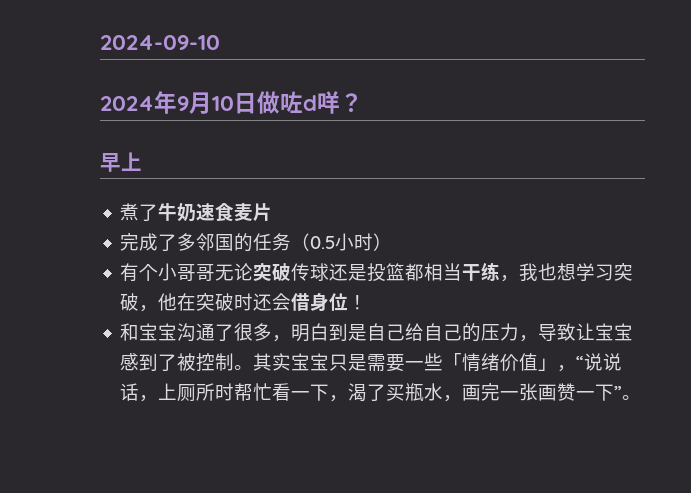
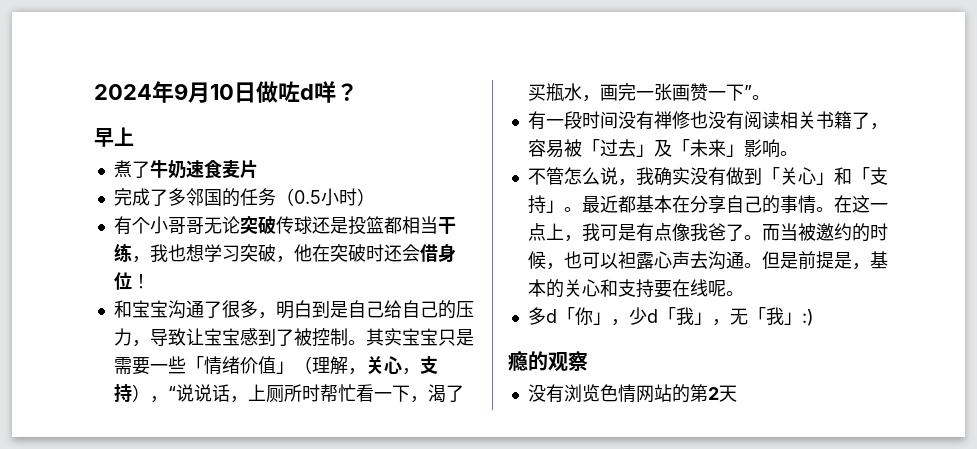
[100,35,220,50] 2024-09-10 // -> (94, 92) none
(558, 364) none -> [293,356,438,375] [113,384,150,402] （理解，关心，支持）
(642, 397) none -> [527,111,888,130] [527,139,798,158] [527,167,888,186] [527,195,888,214] [527,223,888,242] [527,251,888,270] [527,279,744,298] [527,307,814,326] [508,351,588,372] [527,384,737,403] // 有一段时间没有禅修也没有阅读相关书籍了，容易被「过去」及「未来」影响。 // 不管怎么说，我确实没有做到「关心」和「支持」。最近都基本在分享自己的事情。在这一点上，我可是有点像我爸了。而当被邀约的时候，也可以袒露心声去沟通。但是前提是，基本的关心和支持要在线呢。 // 多d「你」，少d「我」，无「我」:) // 瘾的观察 // 没有浏览色情网站的第2天

